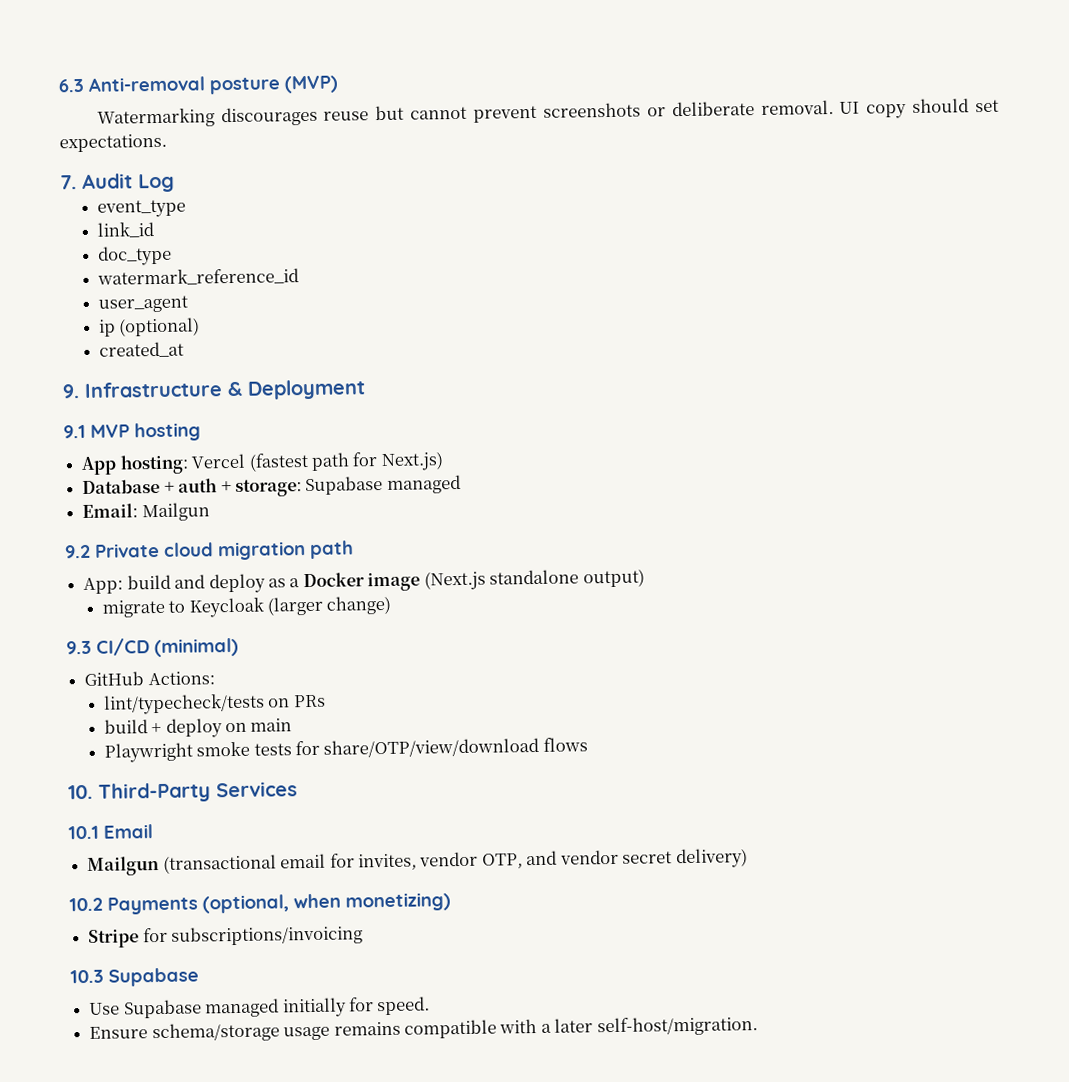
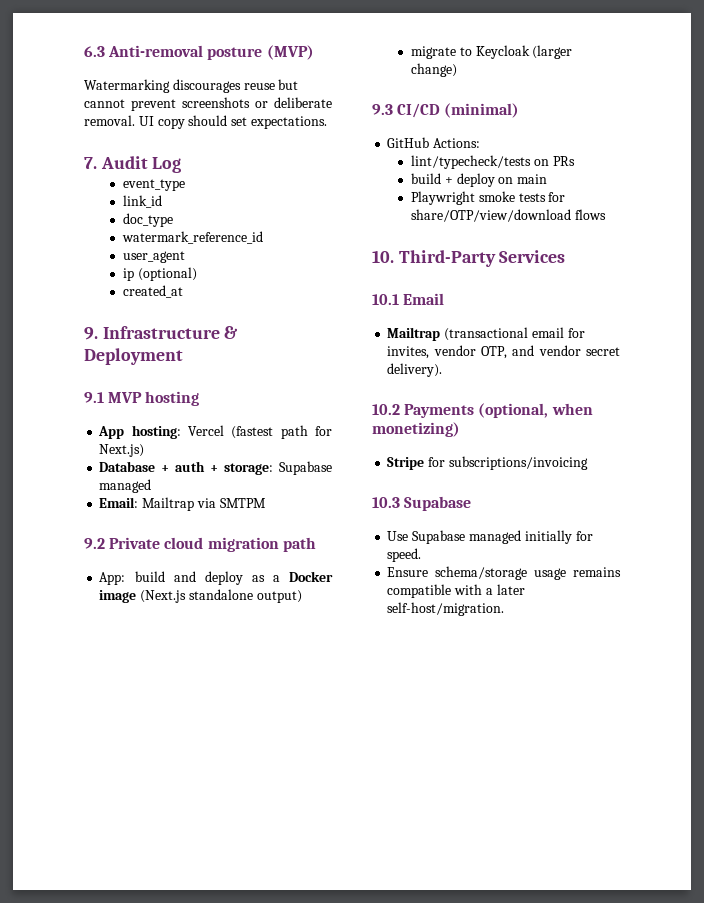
[141,502,210,522] Mailgun -> [142,497,266,511] Mailtrap via SMTPM
[87,856,160,876] Mailgun -> [387,327,441,341] Mailtrap
[675,848,748,869] delivery) -> [387,363,443,377] delivery).

